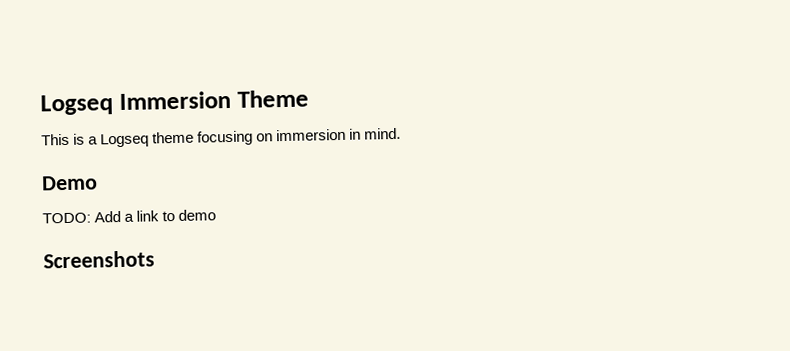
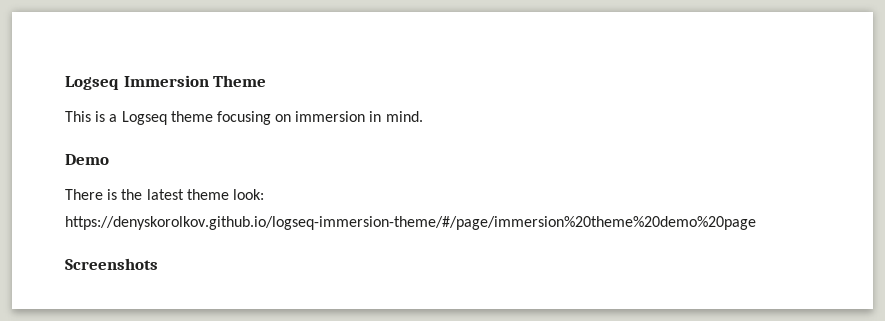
[42,209,217,224] TODO: Add a link to demo -> [65,189,264,200] [65,216,756,230] There is the latest theme look: https://denyskorolkov.github.io/logseq-immersion-theme/#/page/immersion%20theme%20demo%20page

